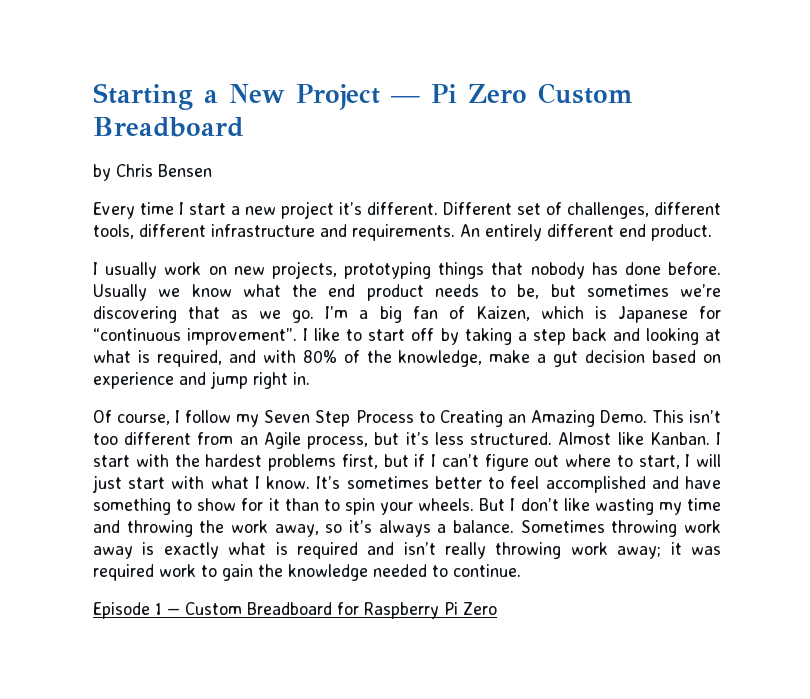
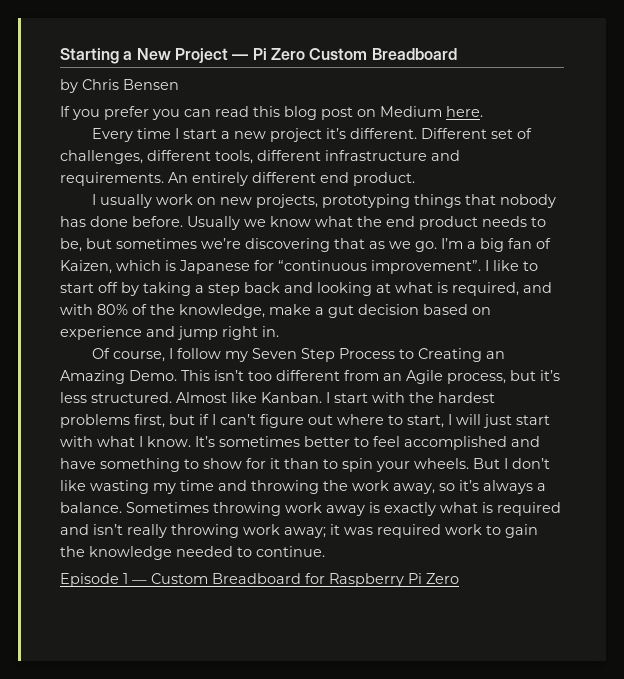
(212, 170) none -> [60,106,483,120] // If you prefer you can read this blog post on Medium here.

